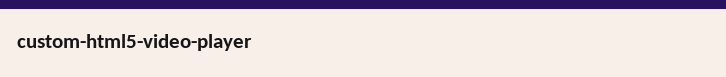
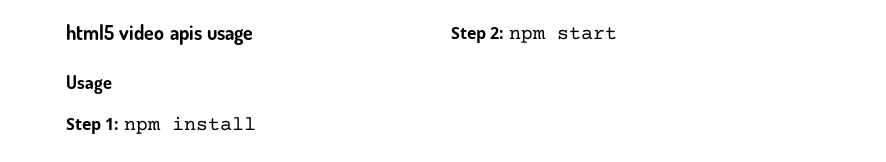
[17,34,252,51] custom-html5-video-player -> [66,24,254,45] [66,75,112,94] [66,116,256,134] [451,27,617,43] html5 video apis usage // Usage // Step 1: npm install // Step 2: npm start

